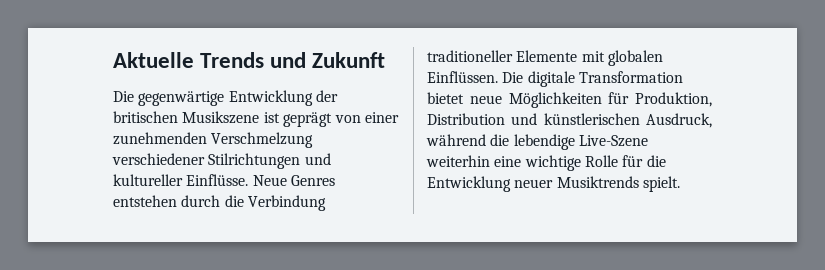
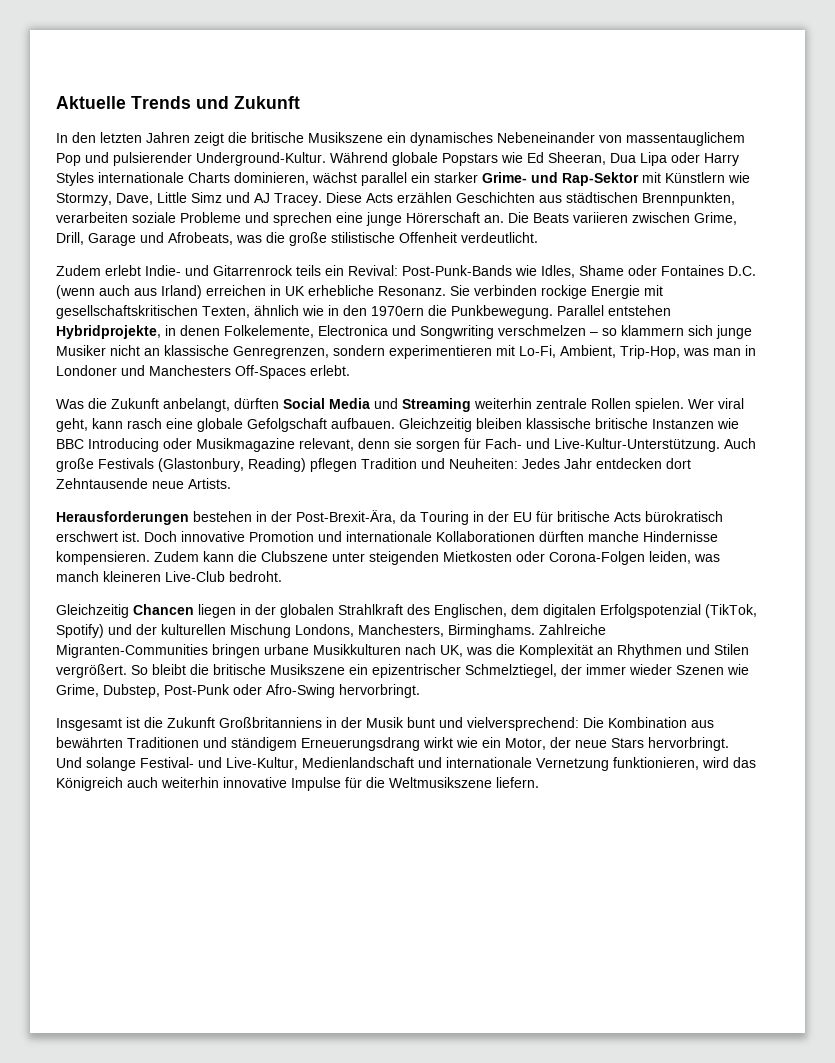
[113,90,338,106] [113,111,399,127] [113,132,314,148] [112,153,331,169] [113,174,335,186] [113,195,326,211] [427,50,663,66] [427,71,683,87] [427,92,712,108] [427,113,712,128] [426,134,648,150] [426,155,666,171] [427,176,680,192] Die gegenwärtige Entwicklung der britischen Musikszene ist geprägt von einer zunehmenden Verschmelzung verschiedener Stilrichtungen und kultureller Einflüsse. Neue Genres entstehen durch die Verbindung traditioneller Elemente mit globalen Einflüssen. Die digitale Transformation bietet neue Möglichkeiten für Produktion, Distribution und künstlerischen Ausdruck, während die lebendige Live-Szene weiterhin eine wichtige Rolle für die Entwicklung neuer Musiktrends spielt. -> [56,132,745,146] [56,152,739,166] [56,172,750,186] [56,192,735,206] [56,212,737,226] [56,232,538,246] [56,265,756,278] [56,285,663,299] [56,305,671,319] [56,325,752,339] [56,345,756,359] [56,365,350,379] [56,398,744,412] [56,418,739,432] [56,438,756,452] [56,458,691,472] [56,478,231,489] [56,510,723,525] [56,531,718,542] [56,551,720,565] [56,571,282,582] [56,604,757,618] [56,624,606,638] [56,644,749,658] [56,664,749,678] [56,684,420,698] [56,717,714,731] [56,737,729,751] [56,757,756,771] [56,777,539,791] In den letzten Jahren zeigt die britische Musikszene ein dynamisches Nebeneinander von massentauglichem Pop und pulsierender Underground-Kultur. Während globale Popstars wie Ed Sheeran, Dua Lipa oder Harry Styles internationale Charts dominieren, wächst parallel ein starker Grime- und Rap-Sektor mit Künstlern wie Stormzy, Dave, Little Simz und AJ Tracey. Diese Acts erzählen Geschichten aus städtischen Brennpunkten, verarbeiten soziale Probleme und sprechen eine junge Hörerschaft an. Die Beats variieren zwischen Grime, Drill, Garage und Afrobeats, was die große stilistische Offenheit verdeutlicht. // Zudem erlebt Indie- und Gitarrenrock teils ein Revival: Post-Punk-Bands wie Idles, Shame oder Fontaines D.C. (wenn auch aus Irland) erreichen in UK erhebliche Resonanz. Sie verbinden rockige Energie mit gesellschaftskritischen Texten, ähnlich wie in den 1970ern die Punkbewegung. Parallel entstehen Hybridprojekte, in denen Folkelemente, Electronica und Songwriting verschmelzen – so klammern sich junge Musiker nicht an klassische Genregrenzen, sondern experimentieren mit Lo-Fi, Ambient, Trip-Hop, was man in Londoner und Manchesters Off-Spaces erlebt. // Was die Zukunft anbelangt, dürften Social Media und Streaming weiterhin zentrale Rollen spielen. Wer viral geht, kann rasch eine globale Gefolgschaft aufbauen. Gleichzeitig bleiben klassische britische Instanzen wie BBC Introducing oder Musikmagazine relevant, denn sie sorgen für Fach- und Live-Kultur-Unterstützung. Auch große Festivals (Glastonbury, Reading) pflegen Tradition und Neuheiten: Jedes Jahr entdecken dort Zehntausende neue Artists. // Herausforderungen bestehen in der Post-Brexit-Ära, da Touring in der EU für britische Acts bürokratisch erschwert ist. Doch innovative Promotion und internationale Kollaborationen dürften manche Hindernisse kompensieren. Zudem kann die Clubszene unter steigenden Mietkosten oder Corona-Folgen leiden, was manch kleineren Live-Club bedroht. // Gleichzeitig Chancen liegen in der globalen Strahlkraft des Englischen, dem digitalen Erfolgspotenzial (TikTok, Spotify) und der kulturellen Mischung Londons, Manchesters, Birminghams. Zahlreiche Migranten-Communities bringen urbane Musikkulturen nach UK, was die Komplexität an Rhythmen und Stilen vergrößert. So bleibt die britische Musikszene ein epizentrischer Schmelztiegel, der immer wieder Szenen wie Grime, Dubstep, Post-Punk oder Afro-Swing hervorbringt. // Insgesamt ist die Zukunft Großbritanniens in der Musik bunt und vielversprechend: Die Kombination aus bewährten Traditionen und ständigem Erneuerungsdrang wirkt wie ein Motor, der neue Stars hervorbringt. Und solange Festival- und Live-Kultur, Medienlandschaft und internationale Vernetzung funktionieren, wird das Königreich auch weiterhin innovative Impulse für die Weltmusikszene liefern.

